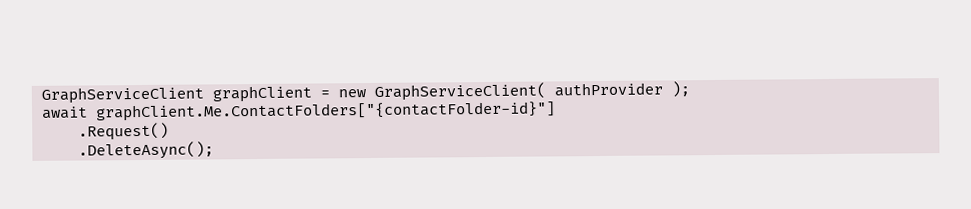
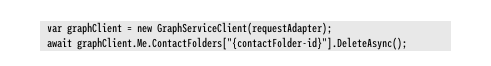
[40,86,204,104] GraphServiceClient -> [46,26,62,33] var
[373,81,690,101] [41,101,556,122] [77,122,169,141] [77,141,214,160] GraphServiceClient( authProvider ); // await graphClient.Me.ContactFolders["{contactFolder-id}"] // .Request() // .DeleteAsync(); -> [156,22,332,35] [46,37,407,50] GraphServiceClient(requestAdapter); // await graphClient.Me.ContactFolders["{contactFolder-id}"].DeleteAsync();

